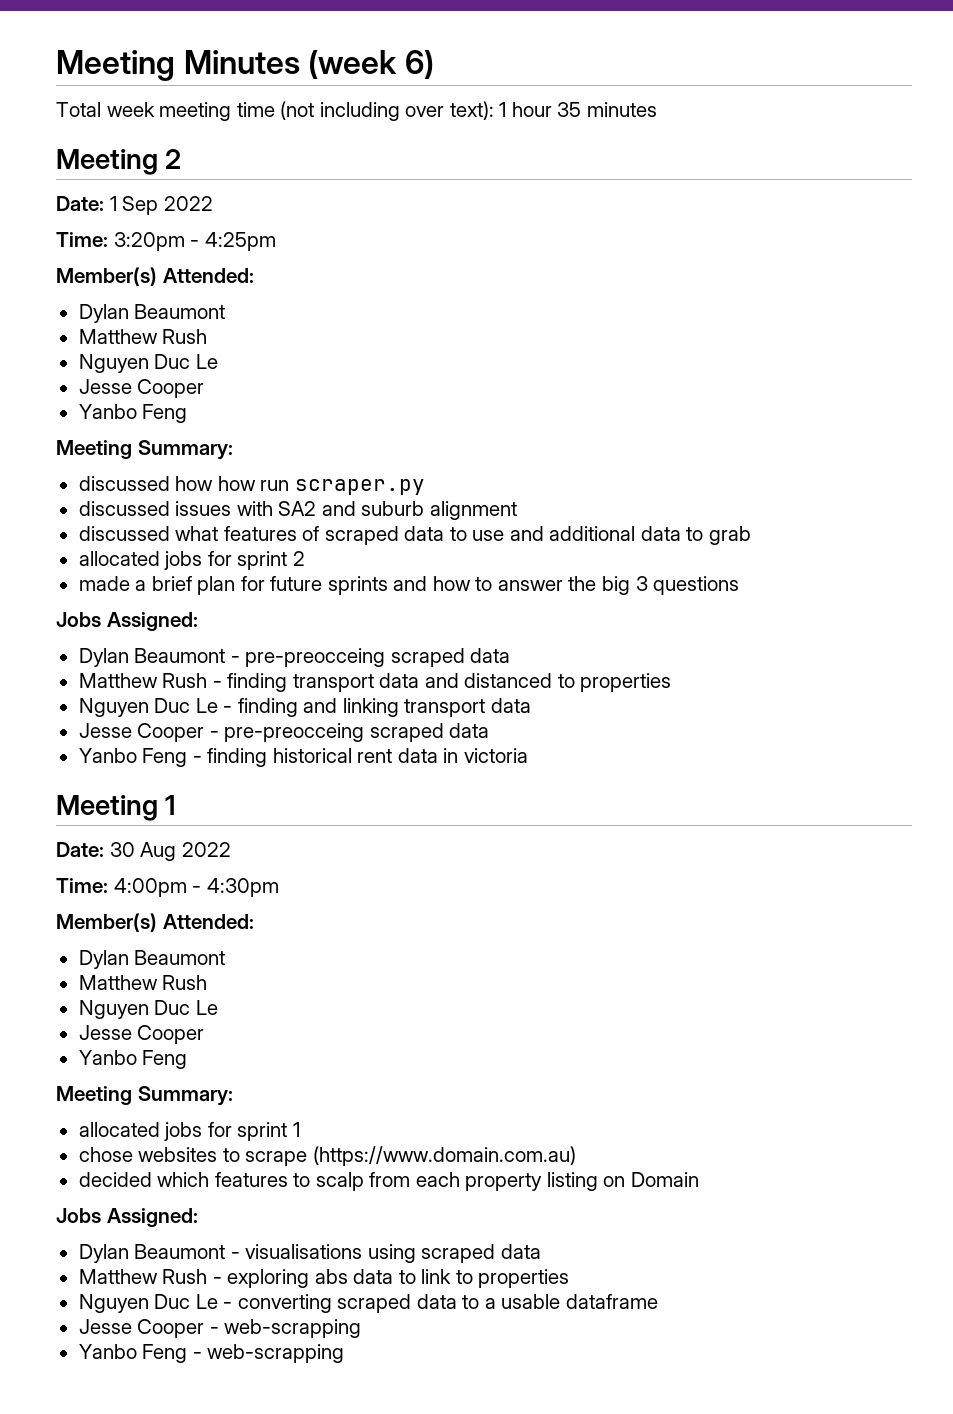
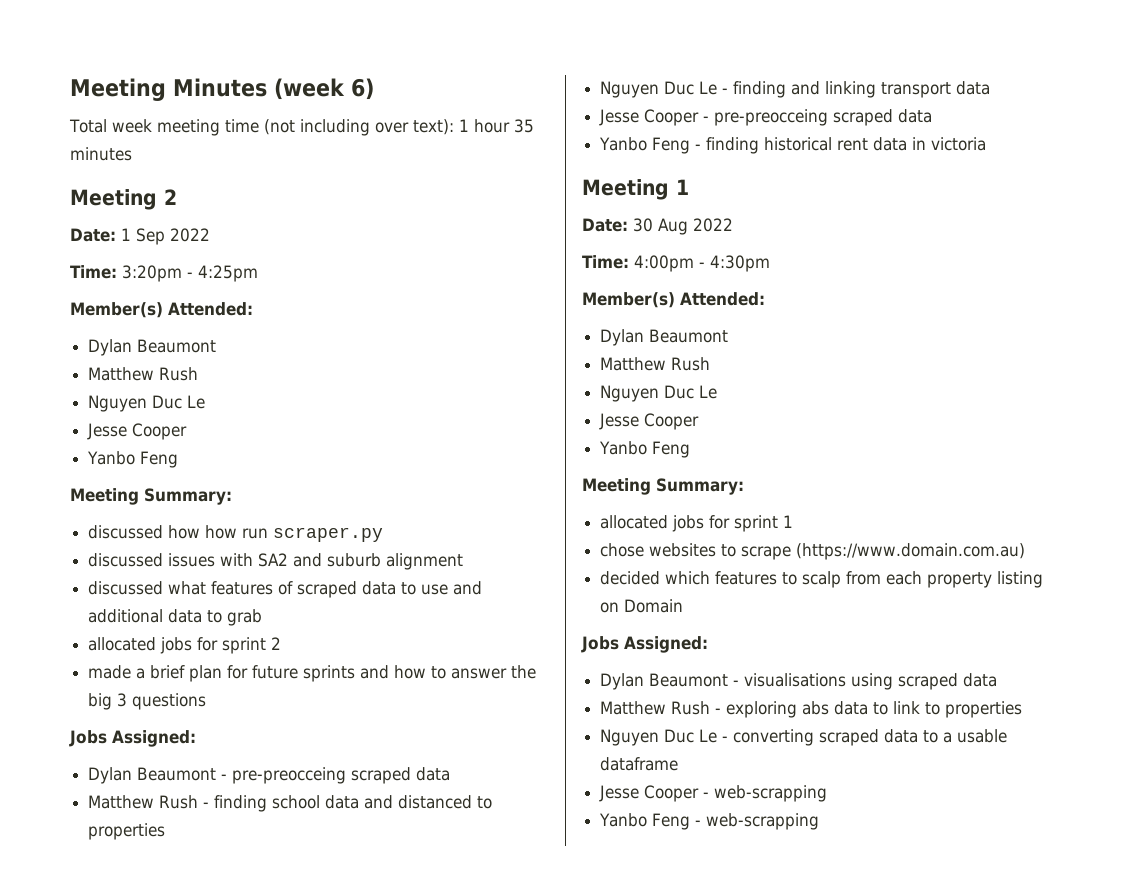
[292,674,374,692] transport -> [272,795,321,809] school

